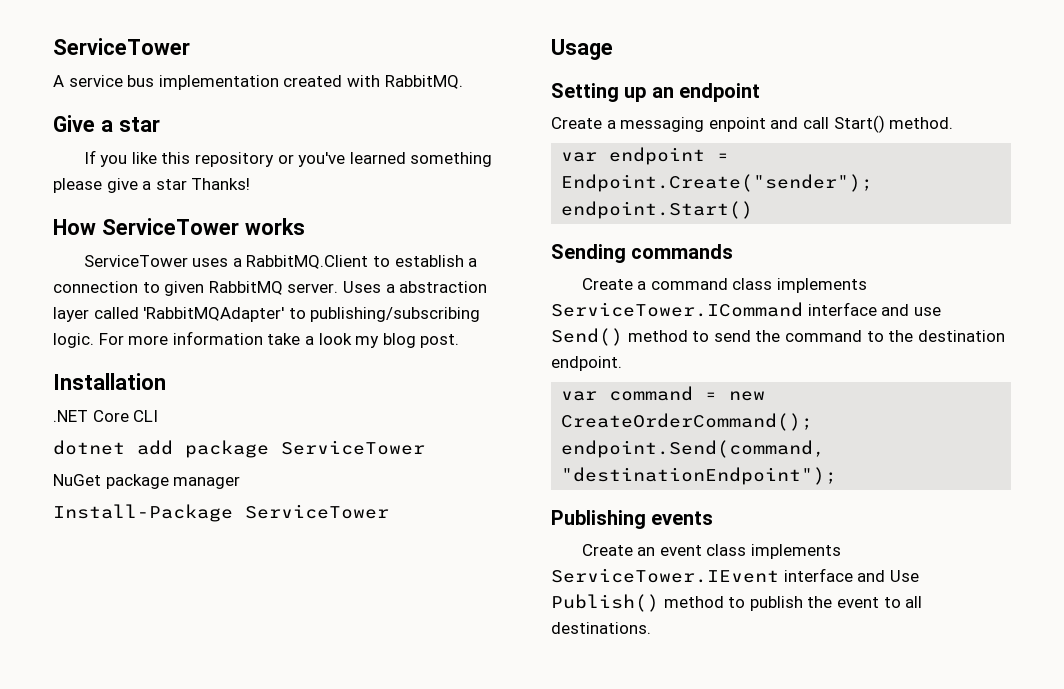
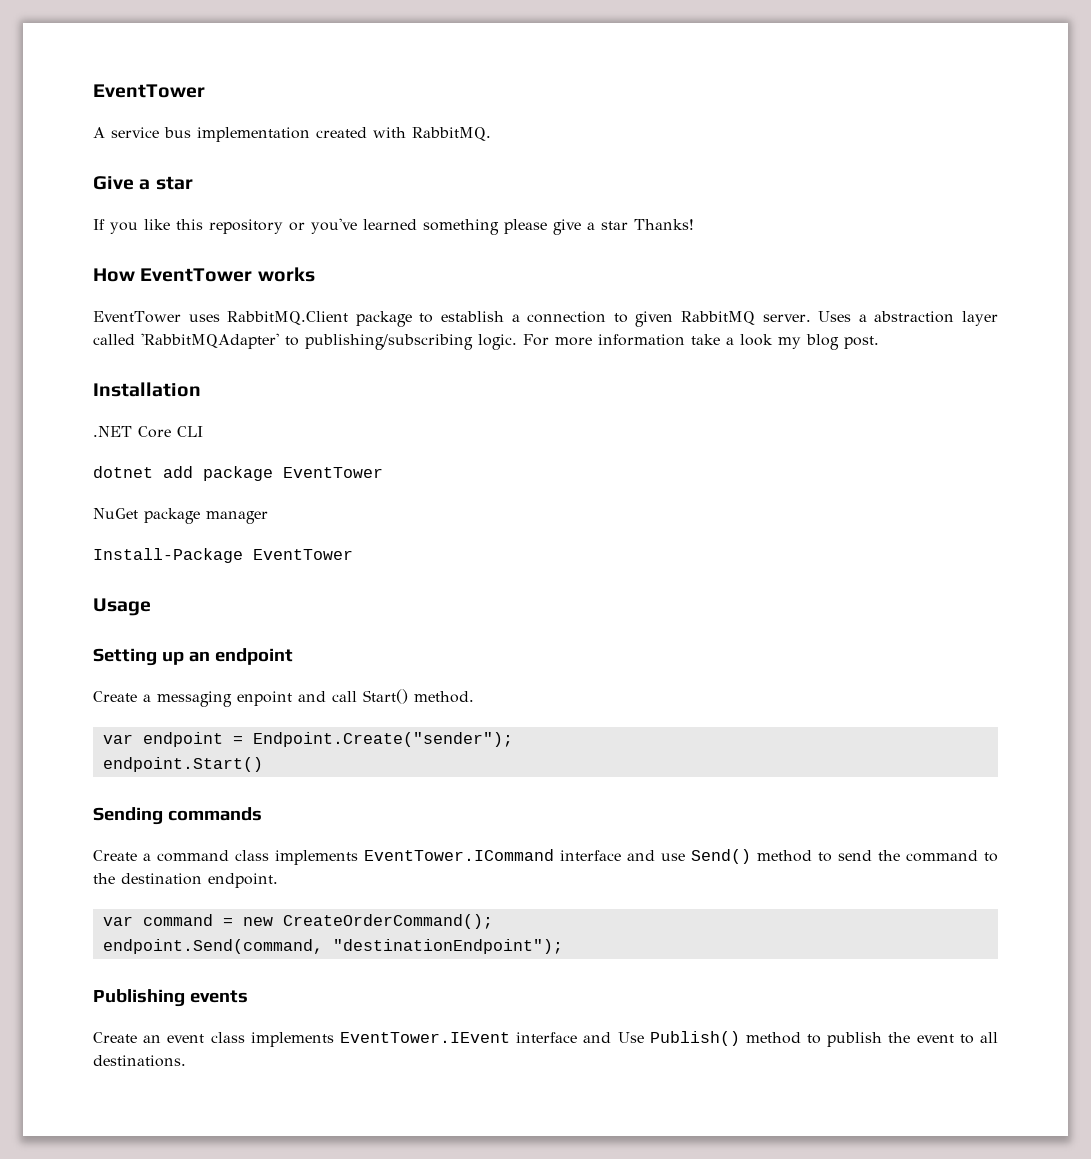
[53,38,190,55] ServiceTower -> [93,84,205,98] EventTower
[101,218,239,235] ServiceTower -> [140,268,253,282] EventTower
[83,255,369,269] ServiceTower uses a RabbitMQ.Client -> [93,311,412,327] EventTower uses RabbitMQ.Client package
[281,440,425,455] ServiceTower -> [283,467,383,478] EventTower
[245,504,389,519] ServiceTower -> [253,549,353,560] EventTower
[551,302,803,317] ServiceTower.ICommand -> [364,849,554,861] EventTower.ICommand
[551,568,779,583] ServiceTower.IEvent -> [339,1032,510,1043] EventTower.IEvent

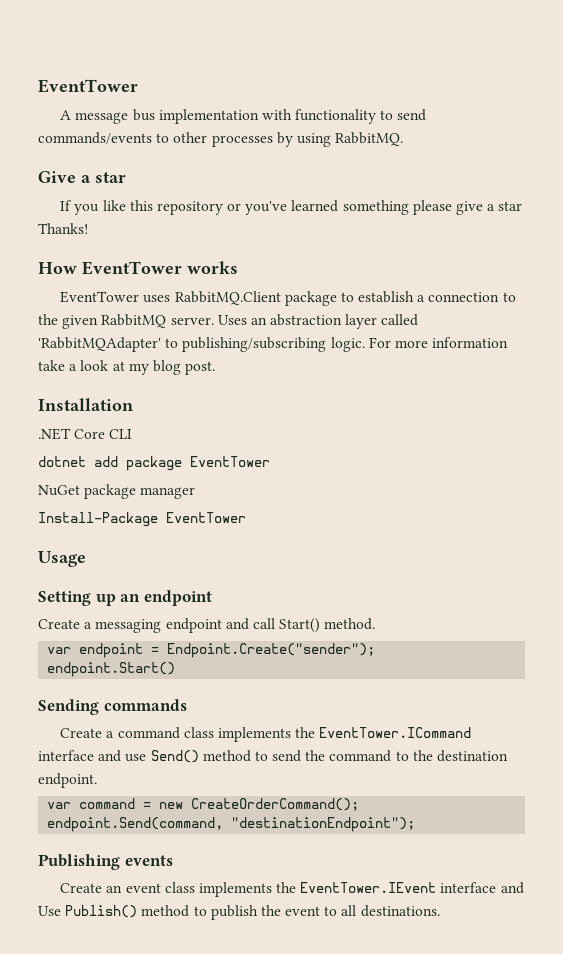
[111,127,159,138] service -> [75,112,129,124] message
[316,127,406,138] created with -> [261,109,427,124] [38,132,331,147] with functionality to send commands/events to other processes by using
(628, 318) none -> [38,314,58,325] the
[858,314,867,322] a -> [250,317,267,325] an
(773, 340) none -> [112,361,125,371] at
[237,691,292,706] enpoint -> [165,618,222,633] endpoint
(358, 857) none -> [295,727,316,738] the
(334, 1039) none -> [276,882,297,893] the

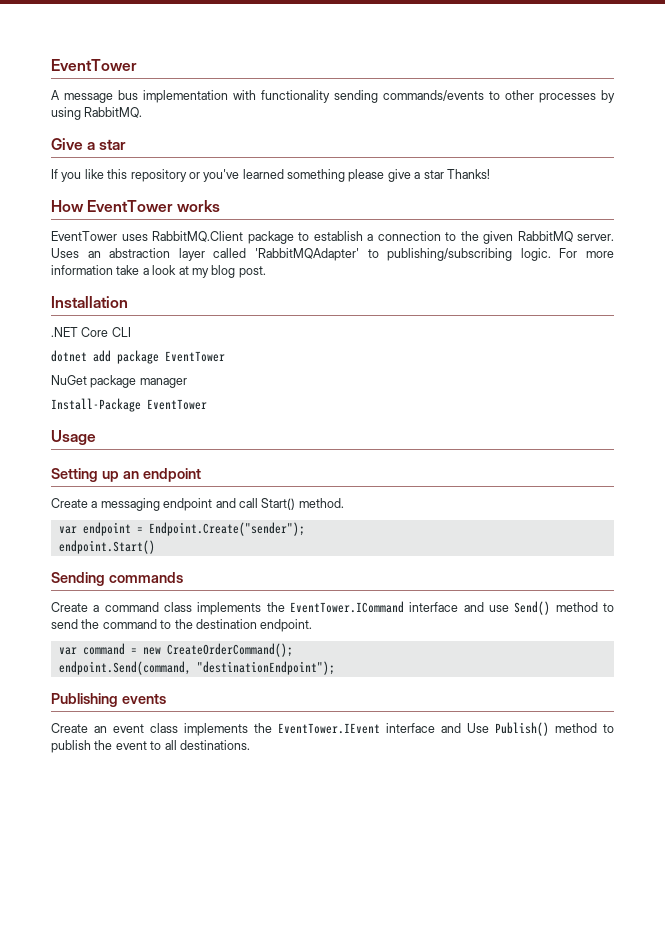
[380,109,427,121] to send -> [334,90,378,103] sending

